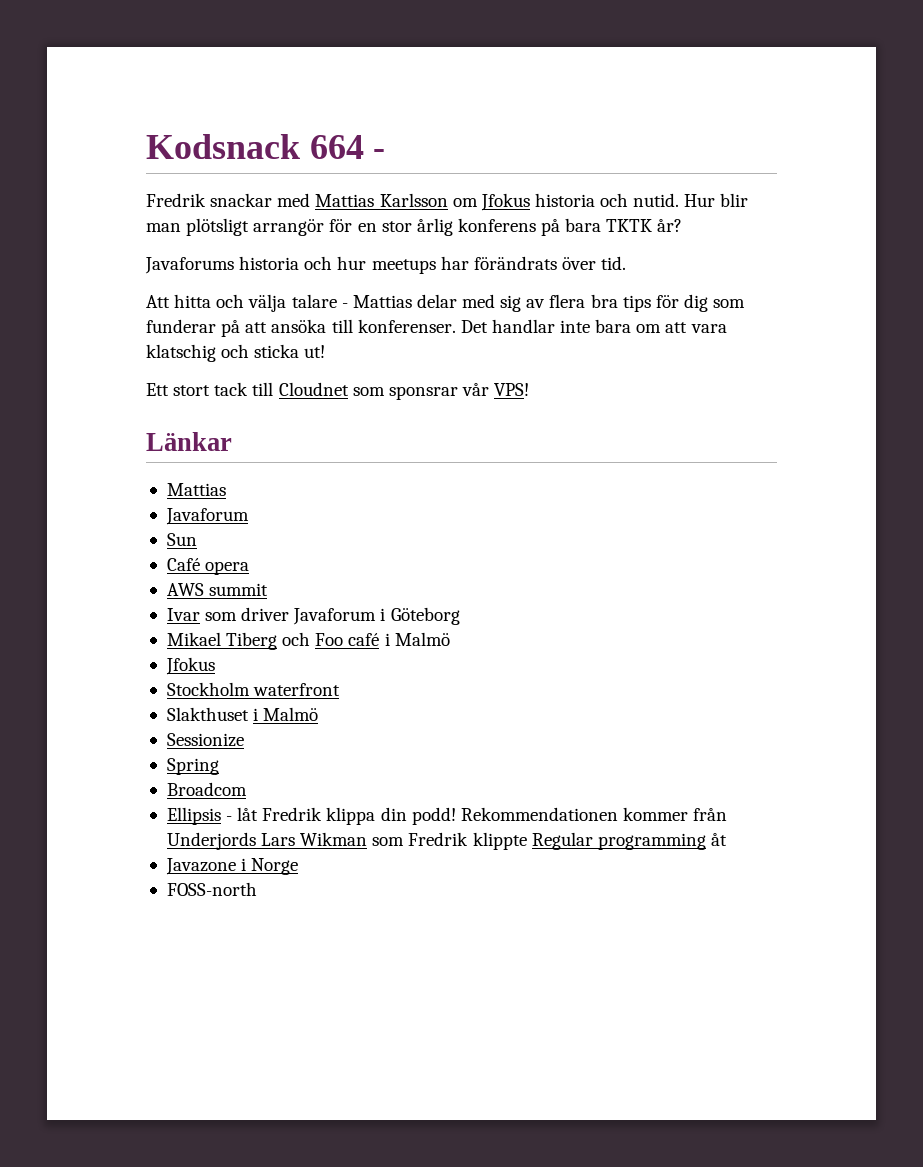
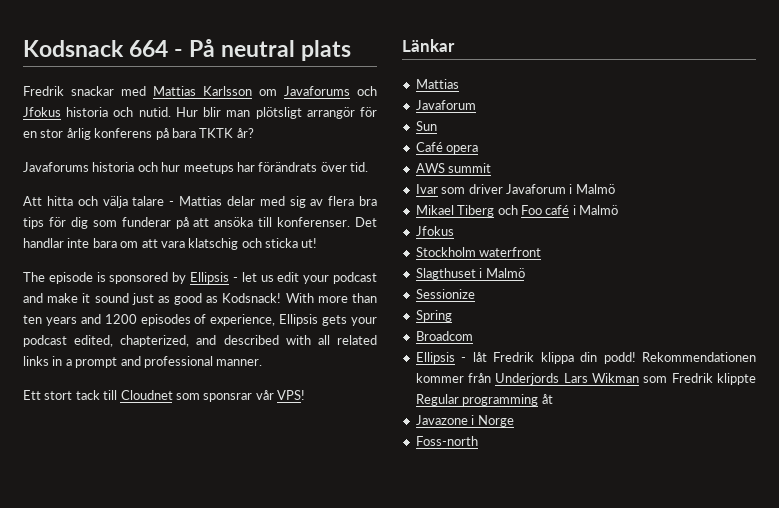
(386, 154) none -> [189,39,352,61] På neutral plats
(478, 202) none -> [284,86,377,96] Javaforums och
(326, 351) none -> [23,272,377,284] [23,293,378,305] [23,314,378,326] [23,335,378,347] [23,356,263,368] // The episode is sponsored by Ellipsis - let us edit your podcast and make it sound just as good as Kodsnack! With more than ten years and 1200 episodes of experience, Ellipsis gets your podcast edited, chapterized, and described with all related links in a prompt and professional manner.
[390,607,460,625] Göteborg -> [575,184,615,194] Malmö
[166,707,249,721] Slakthuset -> [415,268,476,280] Slagthuset
[166,882,257,896] FOSS-north -> [415,436,478,446] Foss-north

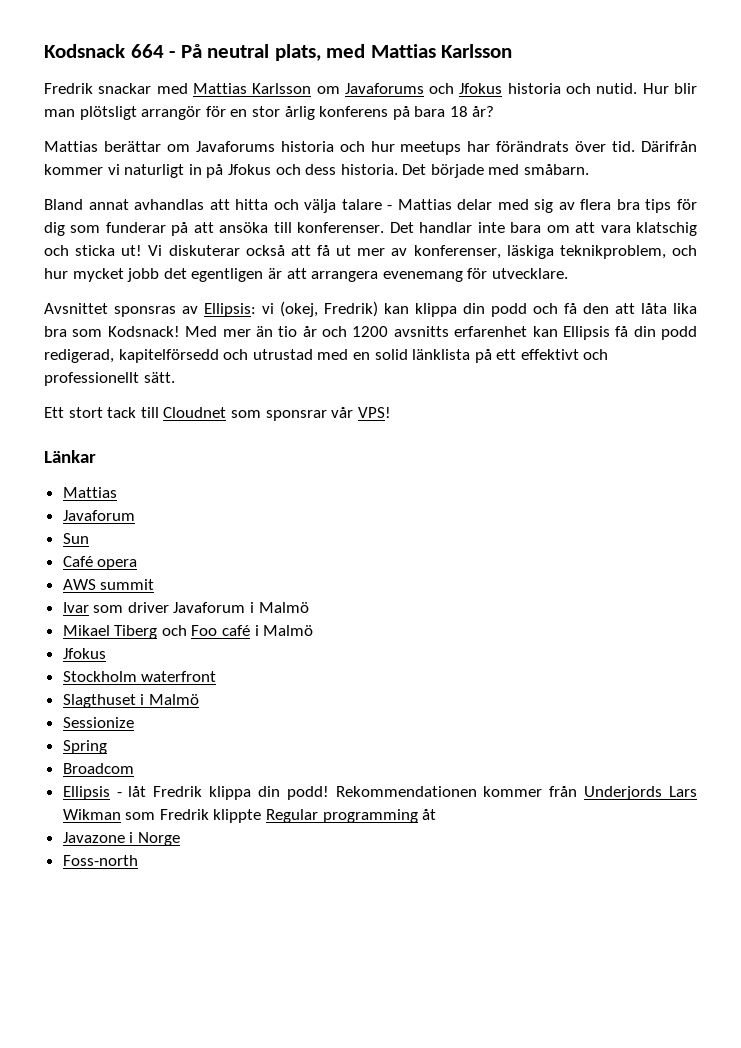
[301,40,352,61] plats -> [274,44,513,61] plats, med Mattias Karlsson
[199,128,234,138] TKTK -> [449,106,468,117] 18
(254, 133) none -> [44,141,190,152] Mattias berättar om
[23,196,42,206] // Att -> [640,141,697,152] [44,164,590,178] [44,199,230,210] Därifrån kommer vi naturligt in på Jfokus och dess historia. Det började med småbarn. // Bland annat avhandlas att
[23,272,377,284] [23,293,378,305] [23,314,378,326] [23,335,378,347] [23,356,263,368] // The episode is sponsored by Ellipsis - let us edit your podcast and make it sound just as good as Kodsnack! With more than ten years and 1200 episodes of experience, Ellipsis gets your podcast edited, chapterized, and described with all related links in a prompt and professional manner. -> [148,245,698,259] [44,268,568,282] [44,301,697,317] [44,326,697,340] [44,349,609,363] [44,372,175,386] Vi diskuterar också att få ut mer av konferenser, läskiga teknikproblem, och hur mycket jobb det egentligen är att arrangera evenemang för utvecklare. // Avsnittet sponsras av Ellipsis: vi (okej, Fredrik) kan klippa din podd och få den att låta lika bra som Kodsnack! Med mer än tio år och 1200 avsnitts erfarenhet kan Ellipsis få din podd redigerad, kapitelförsedd och utrustad med en solid länklista på ett effektivt och professionellt sätt.

